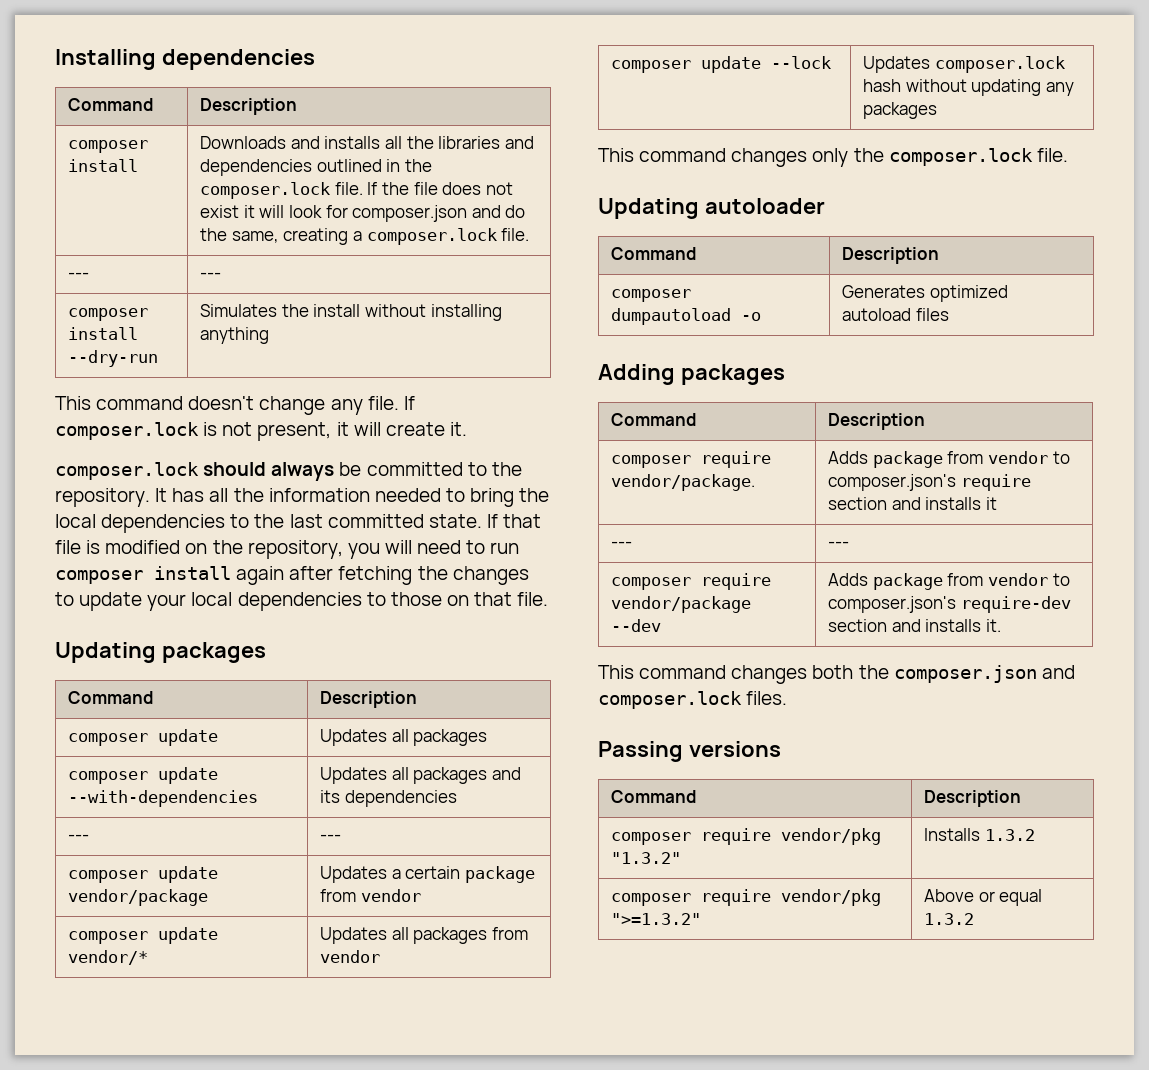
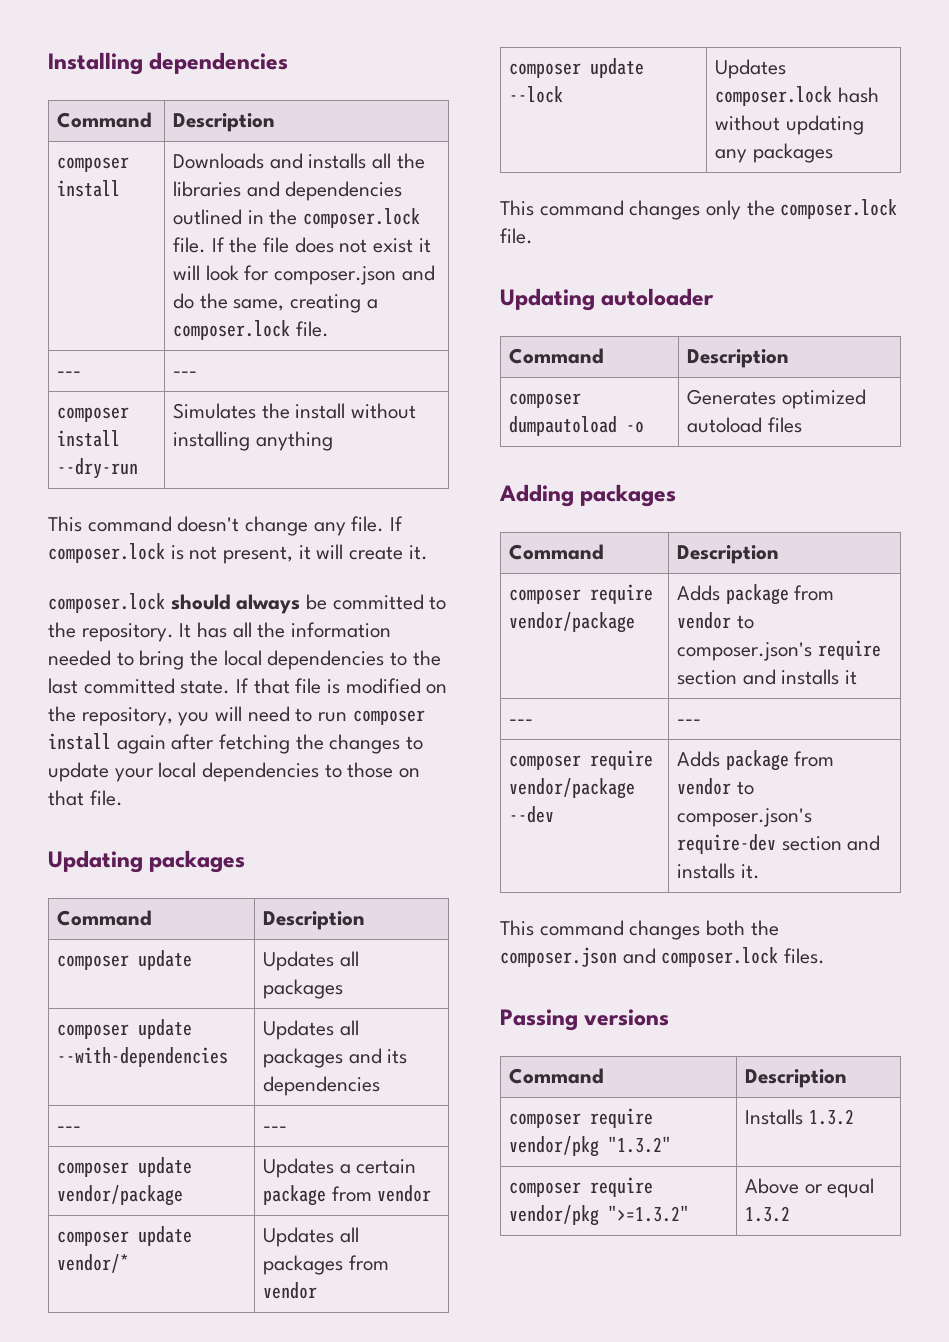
[611,474,756,491] vendor/package. -> [508,612,635,633] vendor/package

